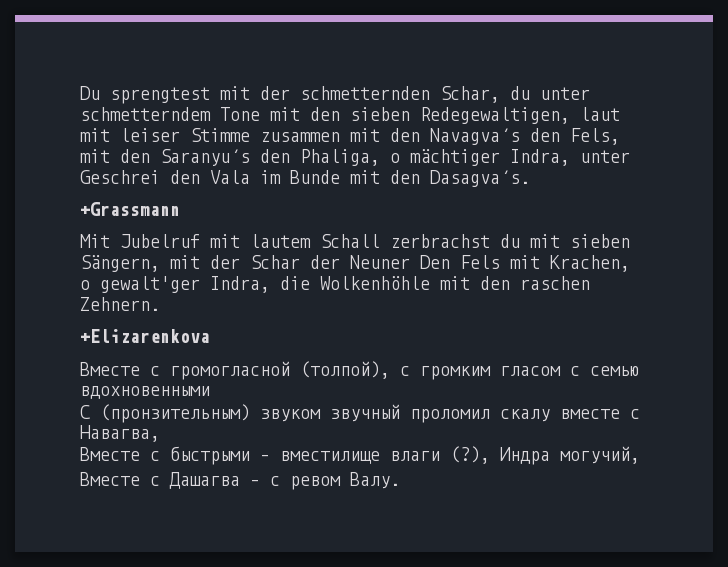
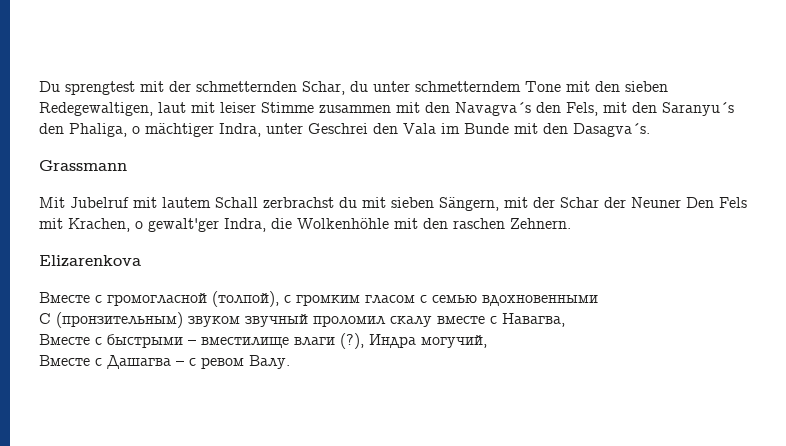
[80,202,180,216] +Grassmann -> [39,160,127,171] Grassmann
[80,329,210,343] +Elizarenkova -> [39,255,141,267] Elizarenkova

